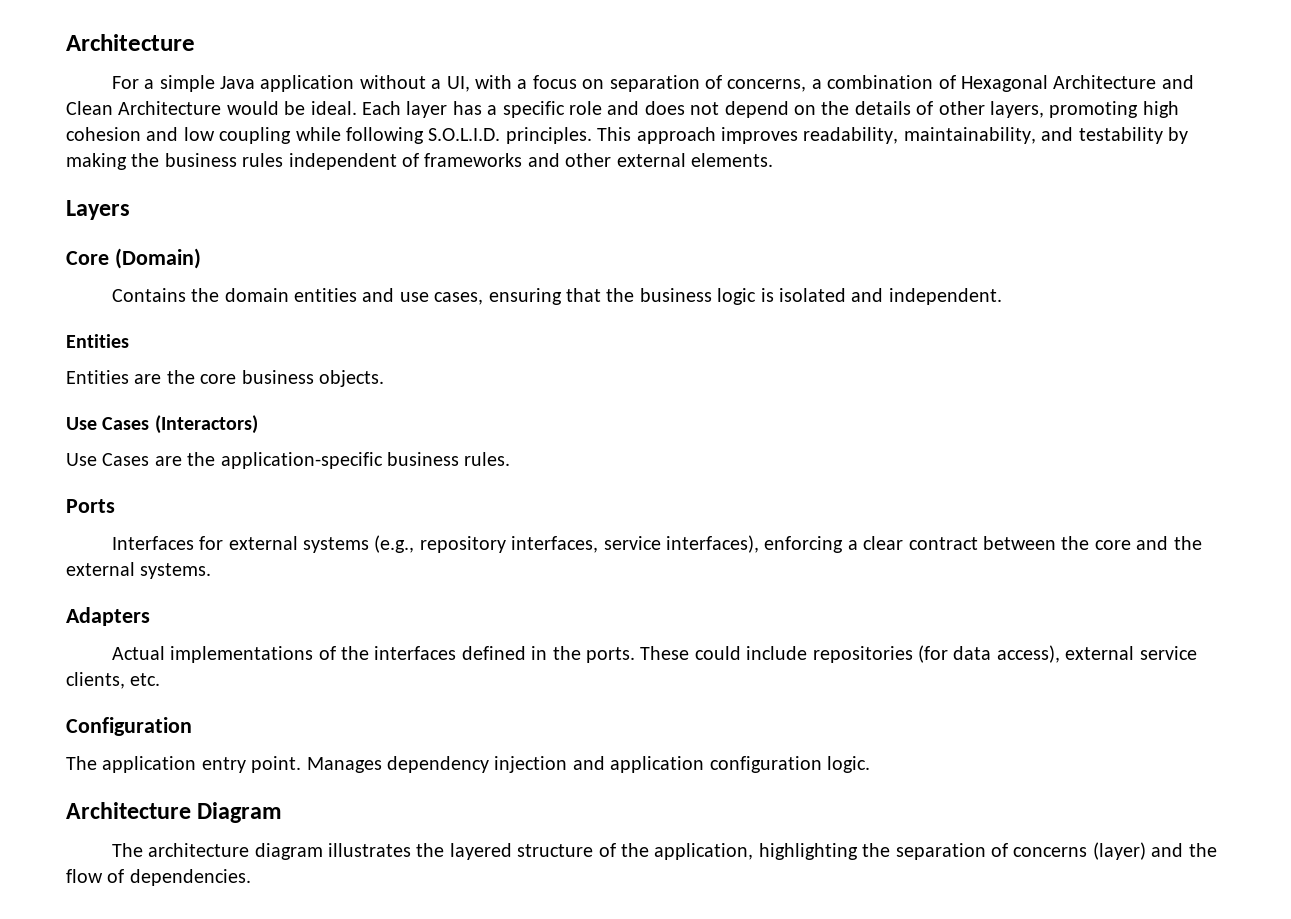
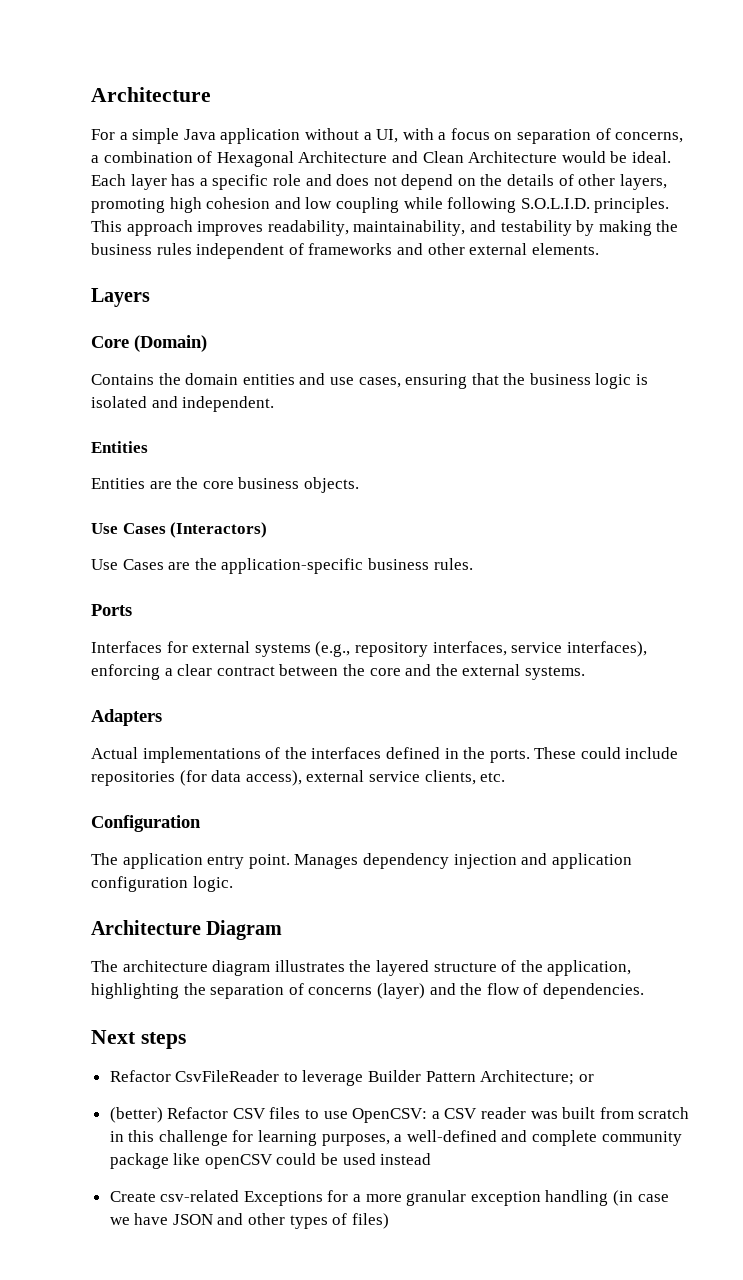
(251, 877) none -> [91,1030,186,1049] [109,1070,594,1086] [109,1107,690,1123] [109,1130,682,1146] [109,1153,432,1169] [109,1190,669,1206] [109,1213,389,1229] // Next steps // Refactor CsvFileReader to leverage Builder Pattern Architecture; or // (better) Refactor CSV files to use OpenCSV: a CSV reader was built from scratch in this challenge for learning purposes, a well-defined and complete community package like openCSV could be used instead // Create csv-related Exceptions for a more granular exception handling (in case we have JSON and other types of files)

